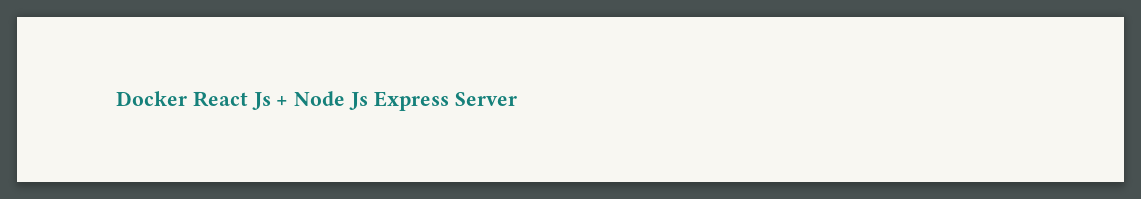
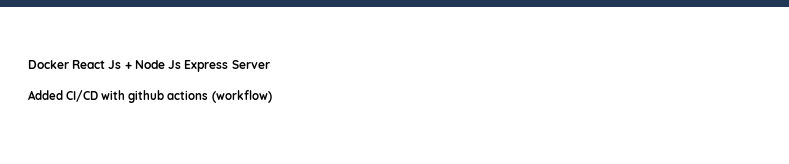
(517, 99) none -> [28,90,272,103] // Added CI/CD with github actions (workflow)

